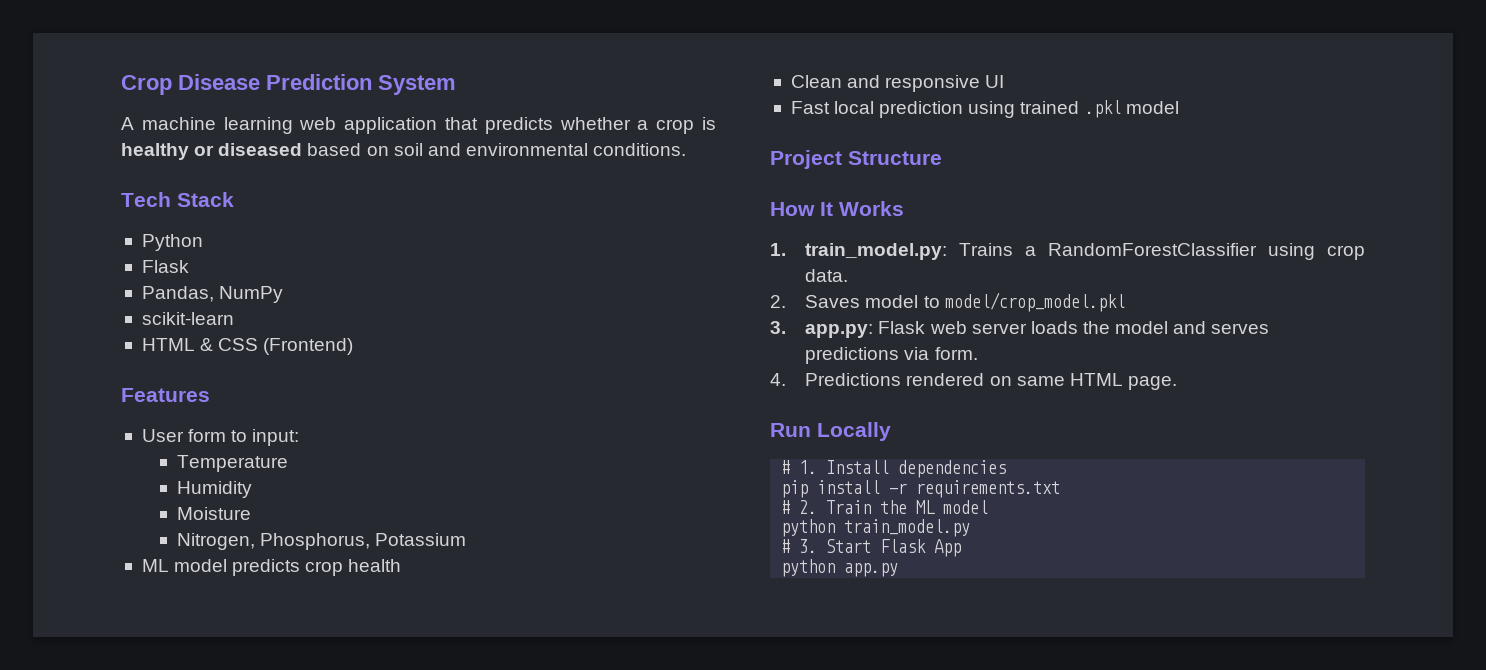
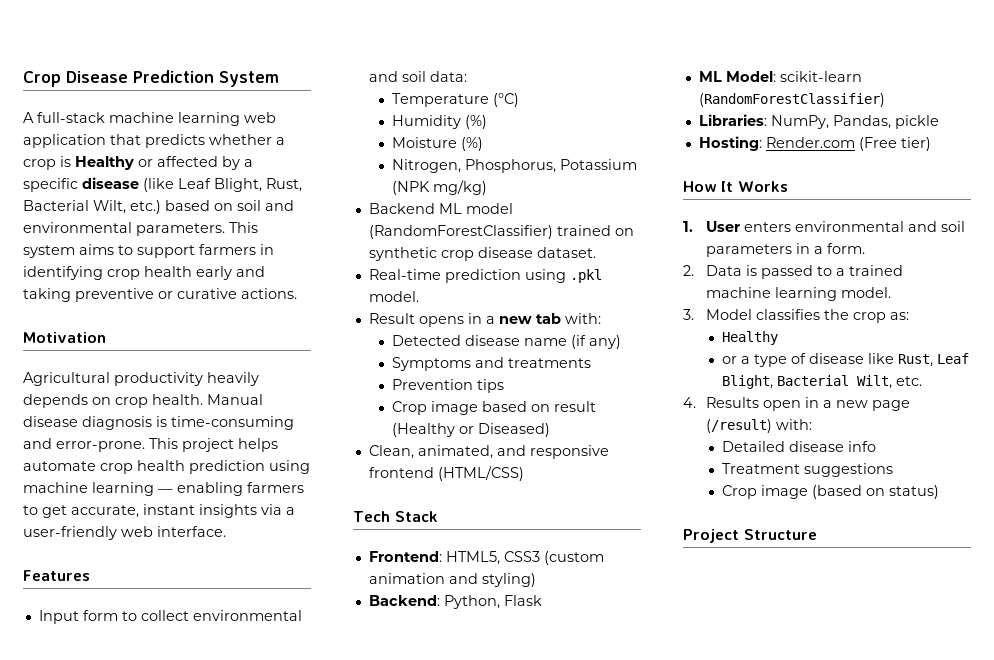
(134, 123) none -> [37,112,105,123] full-stack
[121,143,303,160] healthy or diseased -> [75,156,253,170] [23,177,302,192] [23,200,161,214] Healthy or affected by a specific disease (like Leaf Blight, Rust, Bacterial Wilt, etc.)
[593,143,687,156] [121,192,234,207] [141,234,203,251] [141,260,189,273] [141,286,284,303] [141,312,234,325] [141,338,354,355] [121,388,210,402] [141,429,300,446] [177,455,289,472] [177,481,253,498] [177,507,252,520] [177,533,467,550] [141,559,402,576] [790,75,1005,92] [790,100,1179,118] [770,150,942,169] [770,201,904,216] [770,243,1365,260] [805,269,849,282] [770,292,1125,312] [770,321,1270,338] [805,347,978,364] [770,373,1177,390] [770,422,891,441] [781,460,1007,478] [781,480,1061,498] [781,500,989,514] [781,519,971,537] [781,539,962,557] [781,559,899,577] conditions. // Tech Stack // Python // Flask // Pandas, NumPy // scikit-learn // HTML & CSS (Frontend) // Features // User form to input: // Temperature // Humidity // Moisture // Nitrogen, Phosphorus, Potassium // ML model predicts crop health // Clean and responsive UI // Fast local prediction using trained .pkl model // Project Structure // How It Works // 1. train_model.py: Trains a RandomForestClassifier using crop data. // 2. Saves model to model/crop_model.pkl // 3. app.py: Flask web server loads the model and serves predictions via form. // 4. Predictions rendered on same HTML page. // Run Locally // # 1. Install dependencies // pip install -r requirements.txt // # 2. Train the ML model // python train_model.py // # 3. Start Flask App // python app.py -> [136,222,258,236] [23,244,274,258] [23,266,265,280] [23,288,297,302] [23,332,106,343] [23,372,259,386] [23,394,263,408] [23,416,294,430] [23,438,278,452] [23,460,310,474] [23,482,304,496] [23,504,295,518] [23,526,226,540] [23,570,90,581] [38,610,302,624] [368,71,467,82] [392,93,520,107] [392,115,488,129] [392,137,484,151] [392,159,638,173] [392,180,488,195] [368,203,513,214] [368,225,634,239] [368,247,596,261] [368,269,602,283] [368,291,419,302] [368,313,601,327] [392,335,622,349] [392,357,592,371] [392,379,505,393] [392,401,597,415] [392,423,551,437] [368,445,609,459] [368,466,524,481] [353,511,438,522] [368,551,604,565] [368,573,536,587] [368,595,542,609] [698,71,862,82] [698,93,885,107] [698,114,939,129] [698,136,931,151] [683,181,788,192] [683,221,966,232] [706,243,866,257] [683,265,904,279] [706,287,892,301] [683,309,910,323] [722,331,779,345] [722,353,970,367] [722,375,923,389] [683,397,911,411] [706,419,813,433] [722,441,877,452] [722,463,894,477] [722,485,940,499] [683,529,817,543] parameters. This system aims to support farmers in identifying crop health early and taking preventive or curative actions. // Motivation // Agricultural productivity heavily depends on crop health. Manual disease diagnosis is time-consuming and error-prone. This project helps automate crop health prediction using machine learning — enabling farmers to get accurate, instant insights via a user-friendly web interface. // Features // Input form to collect environmental and soil data: // Temperature (°C) // Humidity (%) // Moisture (%) // Nitrogen, Phosphorus, Potassium (NPK mg/kg) // Backend ML model (RandomForestClassifier) trained on synthetic crop disease dataset. // Real-time prediction using .pkl model. // Result opens in a new tab with: // Detected disease name (if any) // Symptoms and treatments // Prevention tips // Crop image based on result (Healthy or Diseased) // Clean, animated, and responsive frontend (HTML/CSS) // Tech Stack // Frontend: HTML5, CSS3 (custom animation and styling) // Backend: Python, Flask // ML Model: scikit-learn (RandomForestClassifier) // Libraries: NumPy, Pandas, pickle // Hosting: Render.com (Free tier) // How It Works // 1. User enters environmental and soil parameters in a form. // 2. Data is passed to a trained machine learning model. // 3. Model classifies the crop as: // Healthy // or a type of disease like Rust, Leaf Blight, Bacterial Wilt, etc. // 4. Results open in a new page (/result) with: // Detailed disease info // Treatment suggestions // Crop image (based on status) // Project Structure

